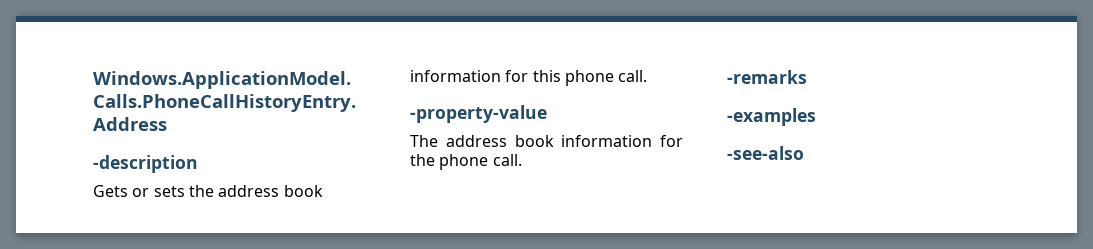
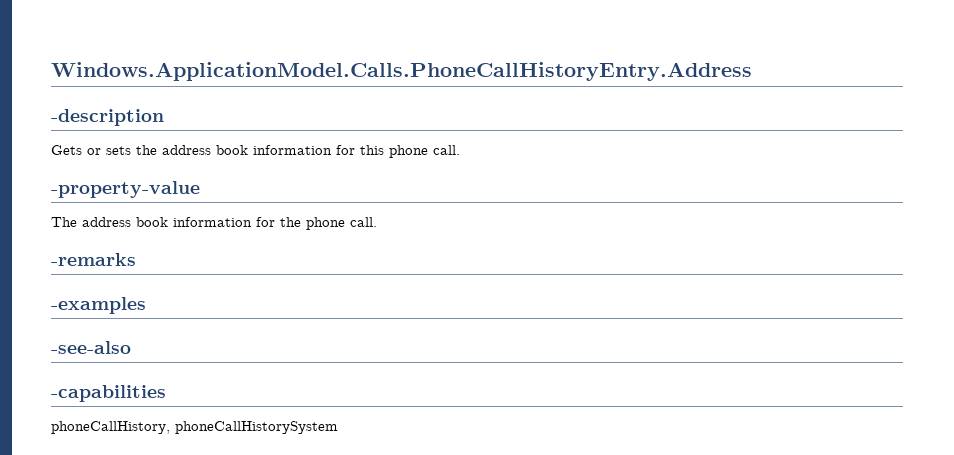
(804, 153) none -> [51,385,166,402] [51,421,338,434] // -capabilities // phoneCallHistory, phoneCallHistorySystem

